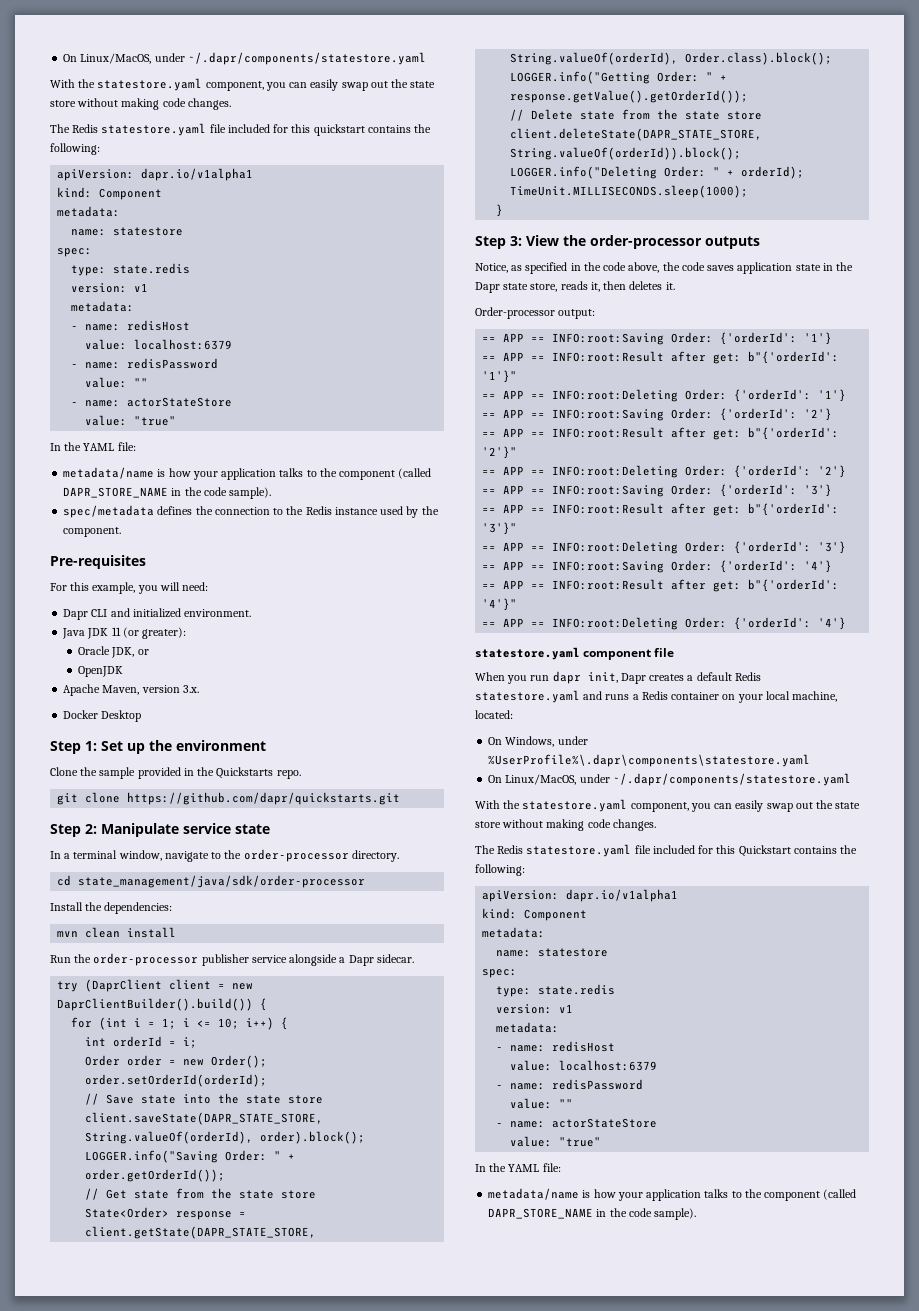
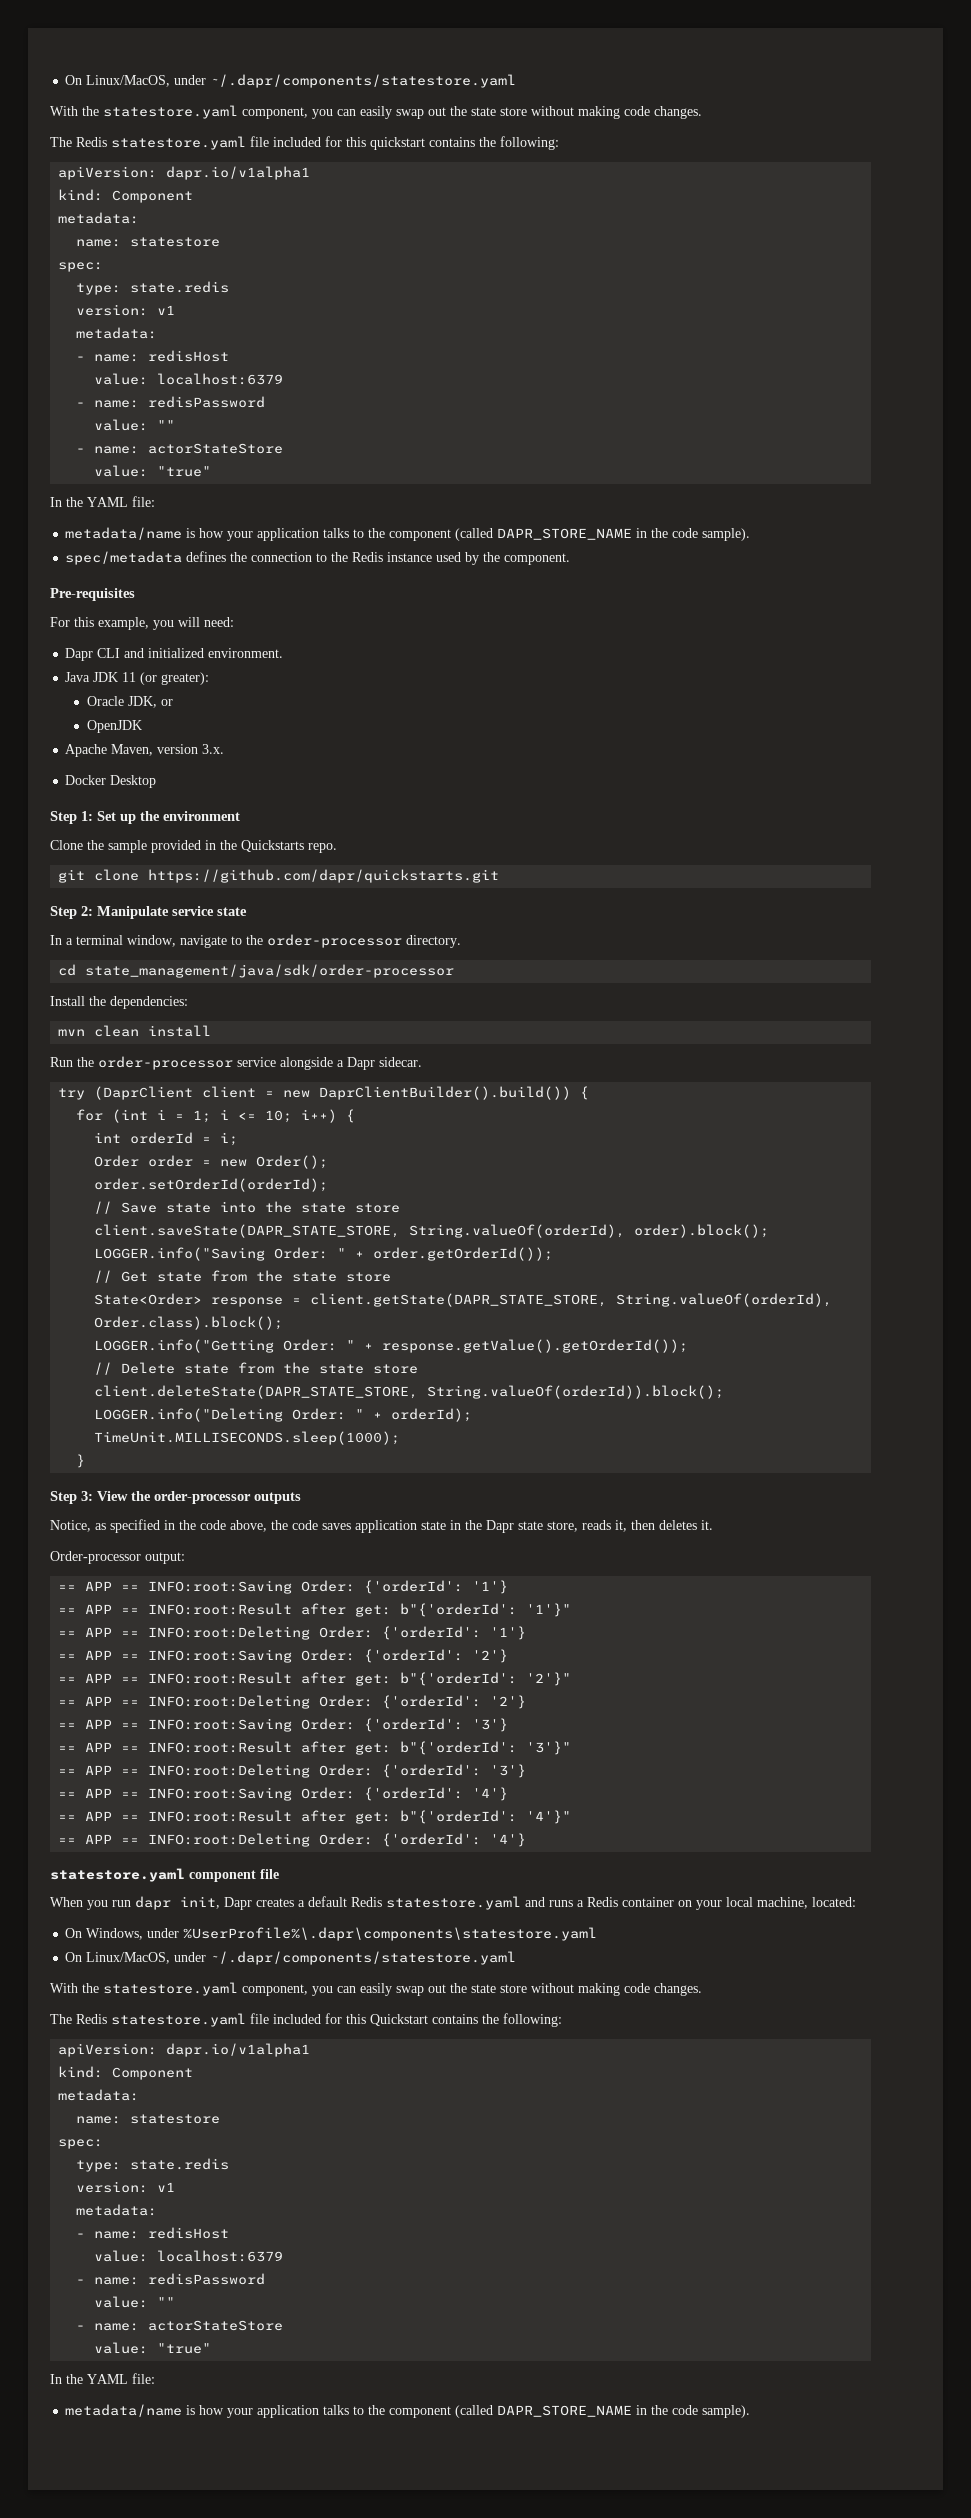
[201,954,249,966] publisher -> (233, 1063) none

